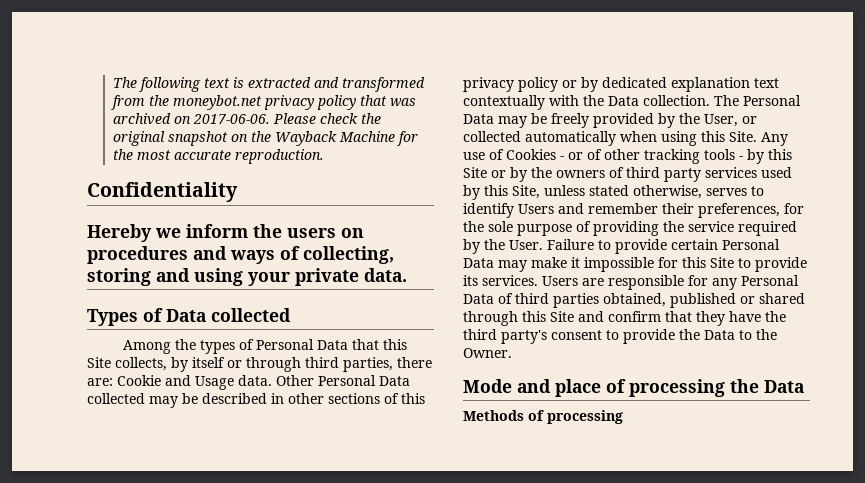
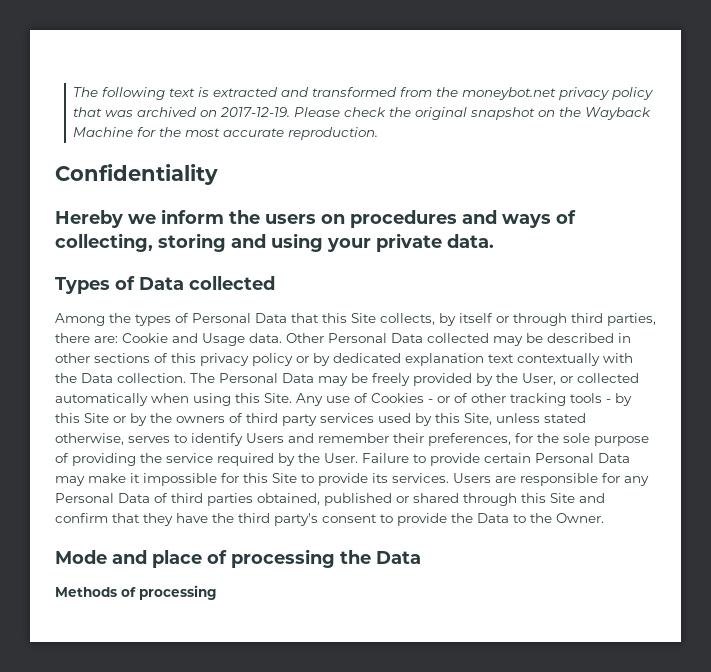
[192,114,270,124] 2017-06-06. -> [220,107,291,117] 2017-12-19.

